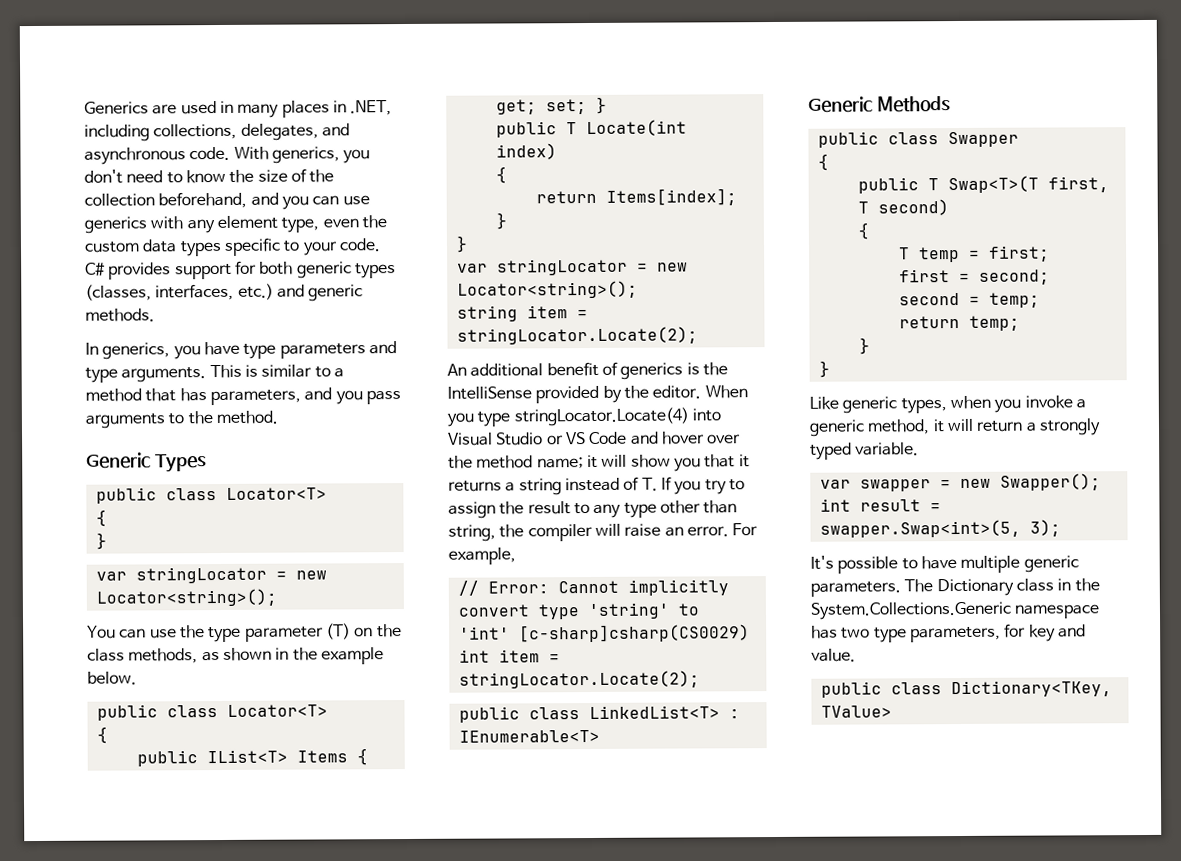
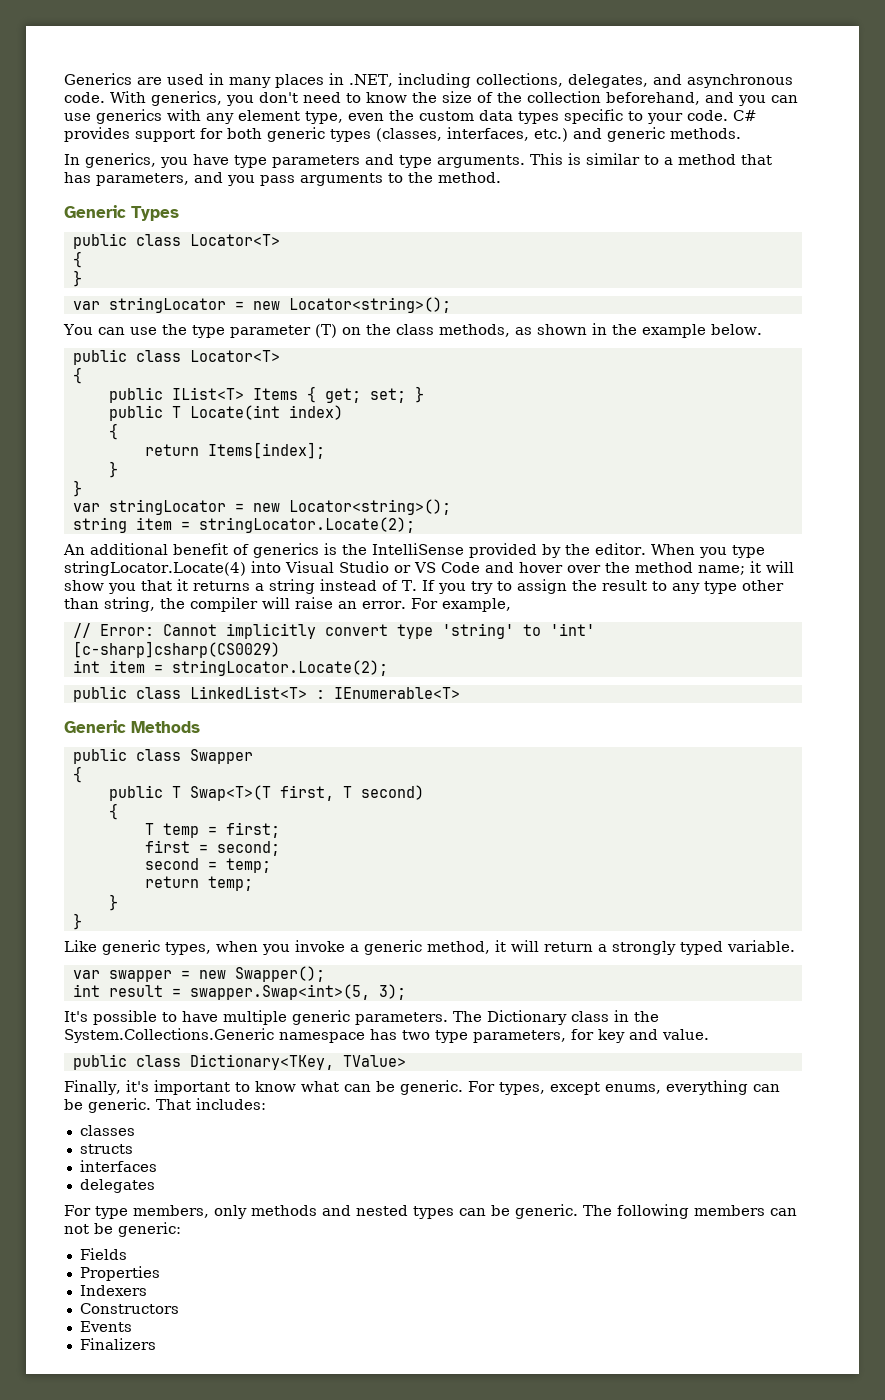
(892, 711) none -> [64,1080,780,1095] [64,1098,266,1113] [79,1125,135,1136] [79,1144,133,1154] [79,1160,157,1172] [79,1179,155,1193] [64,1204,797,1219] [64,1222,181,1237] [79,1248,127,1260] [79,1266,160,1281] [79,1285,147,1296] [79,1303,179,1314] [79,1321,132,1332] [79,1338,156,1350] // Finally, it's important to know what can be generic. For types, except enums, everything can be generic. That includes: // classes // structs // interfaces // delegates // For type members, only methods and nested types can be generic. The following members can not be generic: // Fields // Properties // Indexers // Constructors // Events // Finalizers

